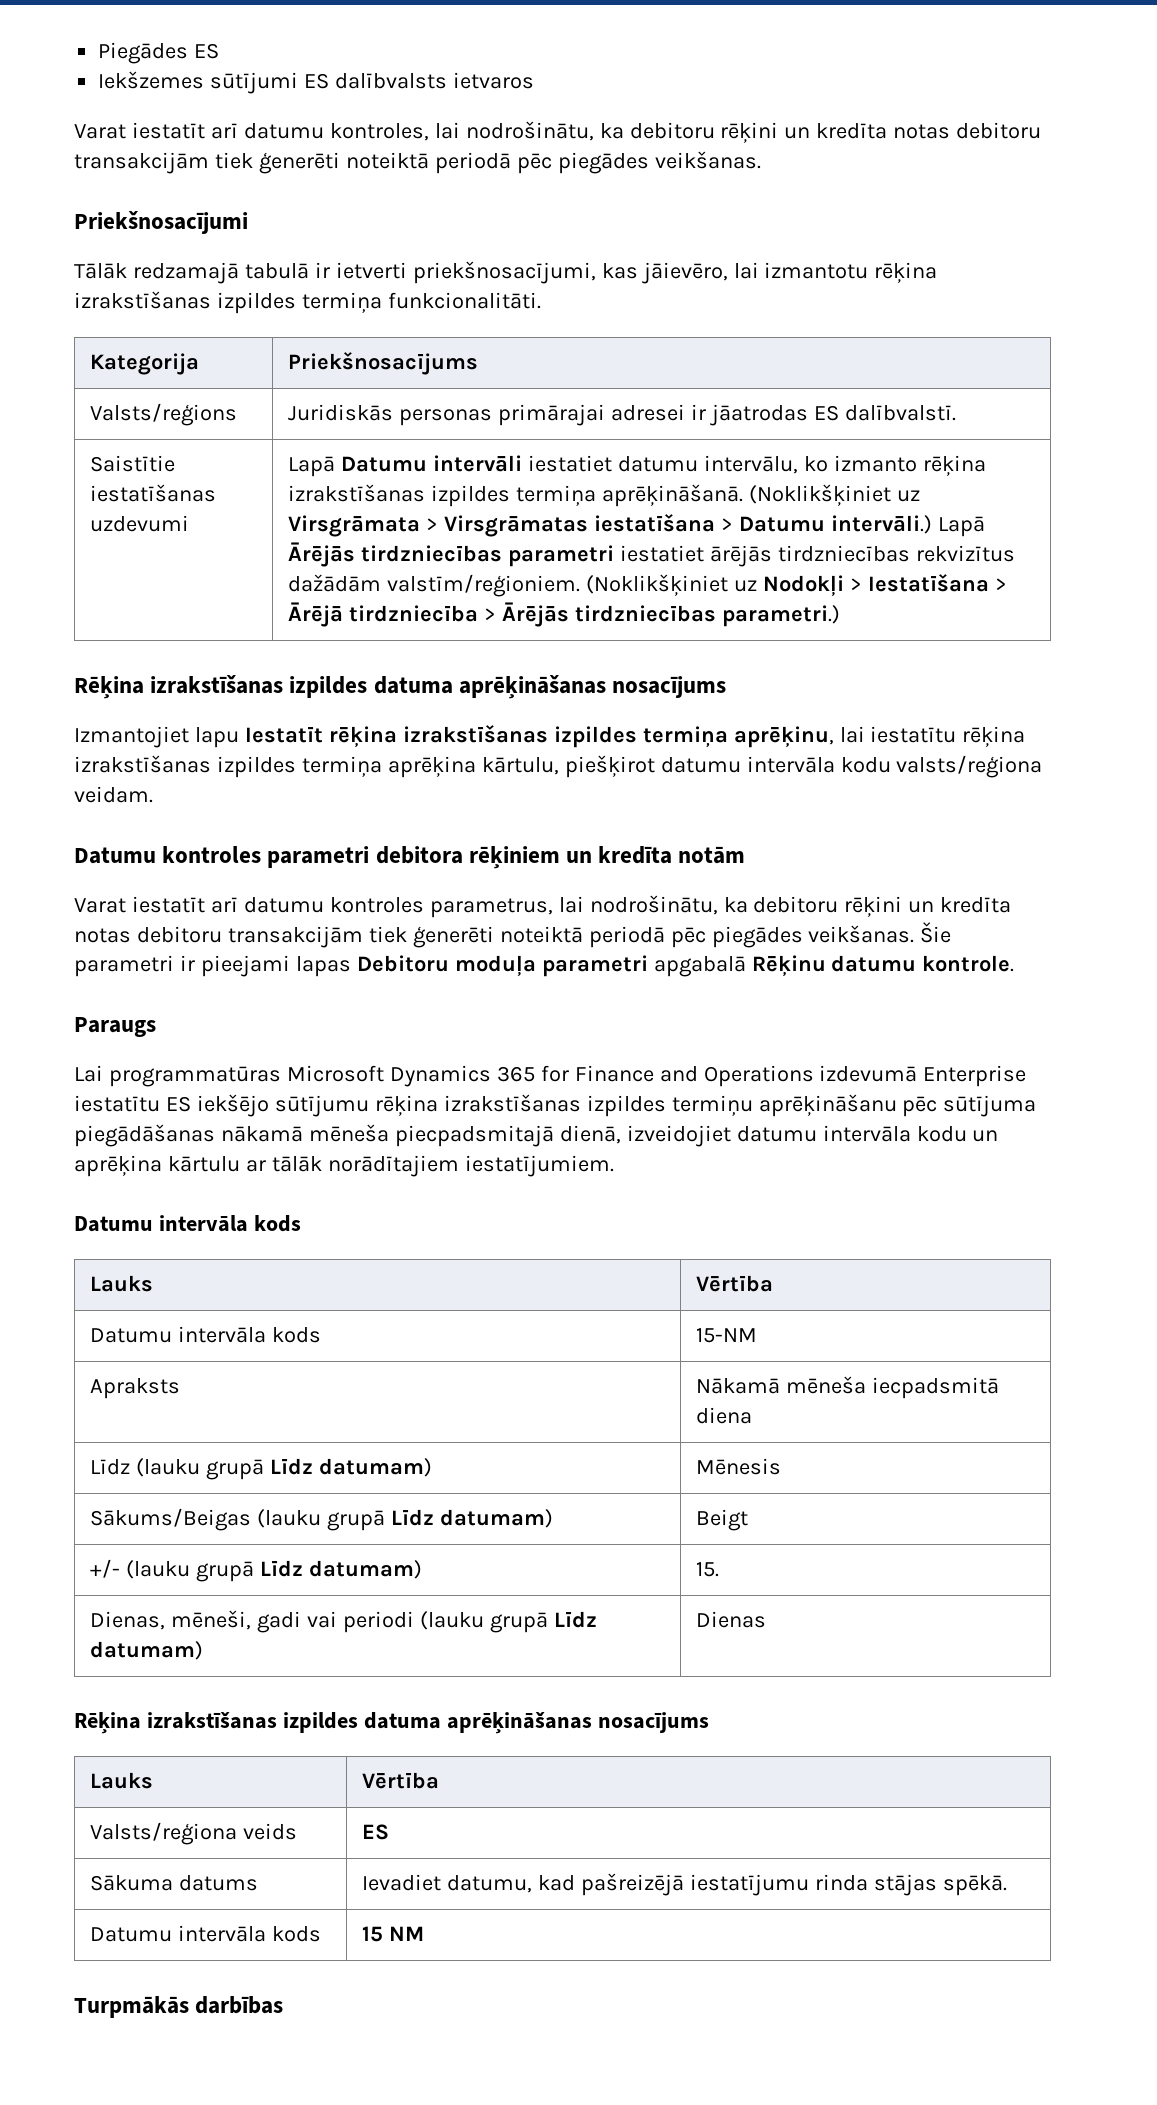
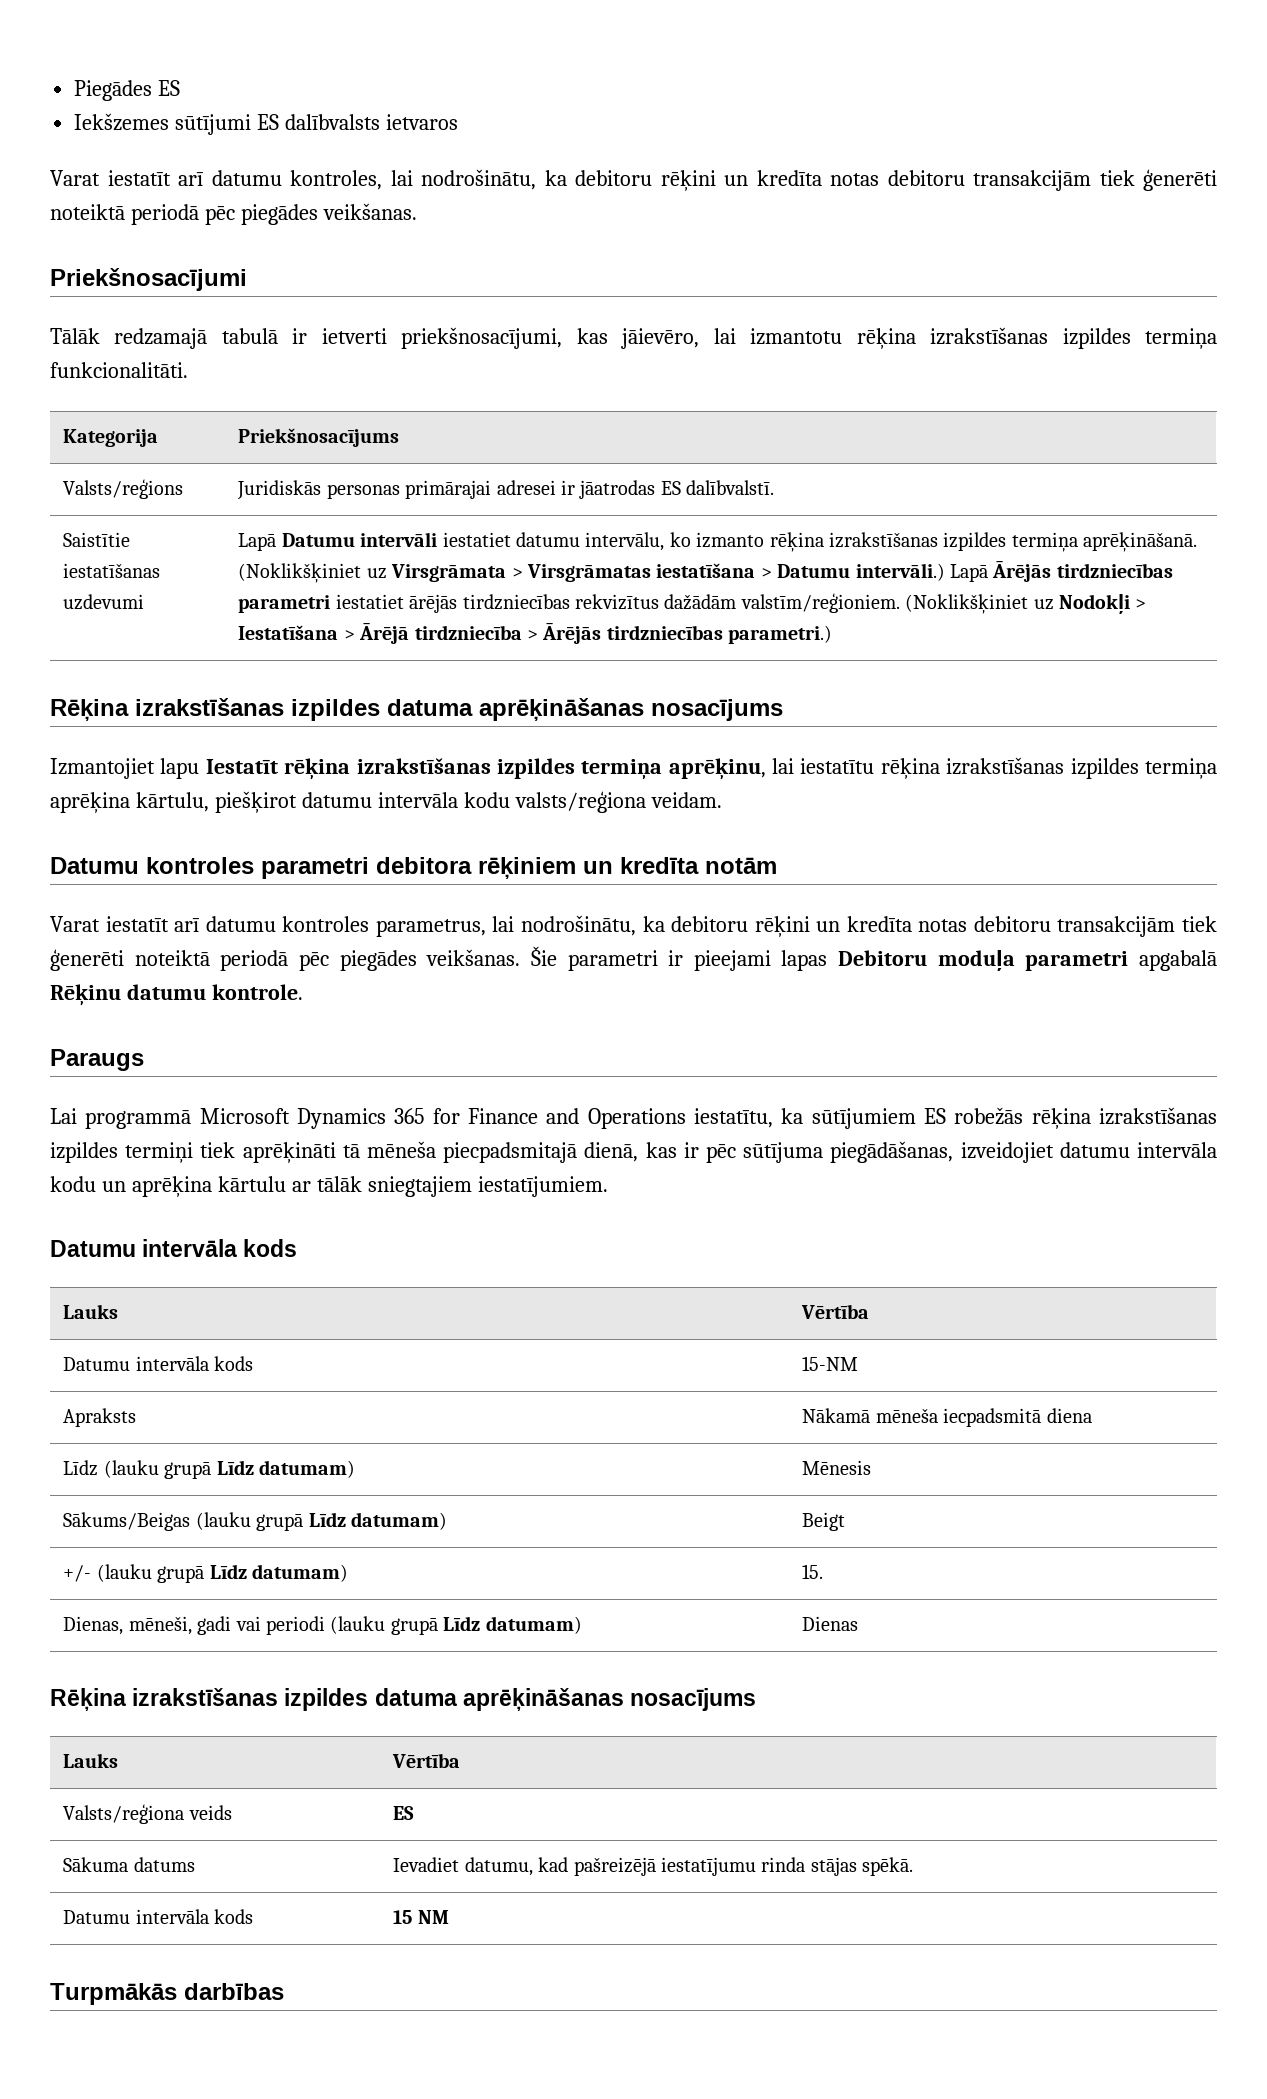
[108,1066,281,1087] programmatūras -> [85,1110,192,1129] programmā
[819,1065,1027,1087] [74,1094,1037,1117] [74,1124,621,1147] izdevumā Enterprise iestatītu ES iekšējo sūtījumu rēķina izrakstīšanas izpildes termiņu aprēķināšanu pēc sūtījuma piegādāšanas nākamā mēneša piecpadsmitajā dienā, -> [694,1107,1218,1130] [50,1141,954,1164] iestatītu, ka sūtījumiem ES robežās rēķina izrakstīšanas izpildes termiņi tiek aprēķināti tā mēneša piecpadsmitajā dienā, kas ir pēc sūtījuma piegādāšanas,
[327,1155,459,1177] norādītajiem -> [367,1176,472,1197] sniegtajiem

